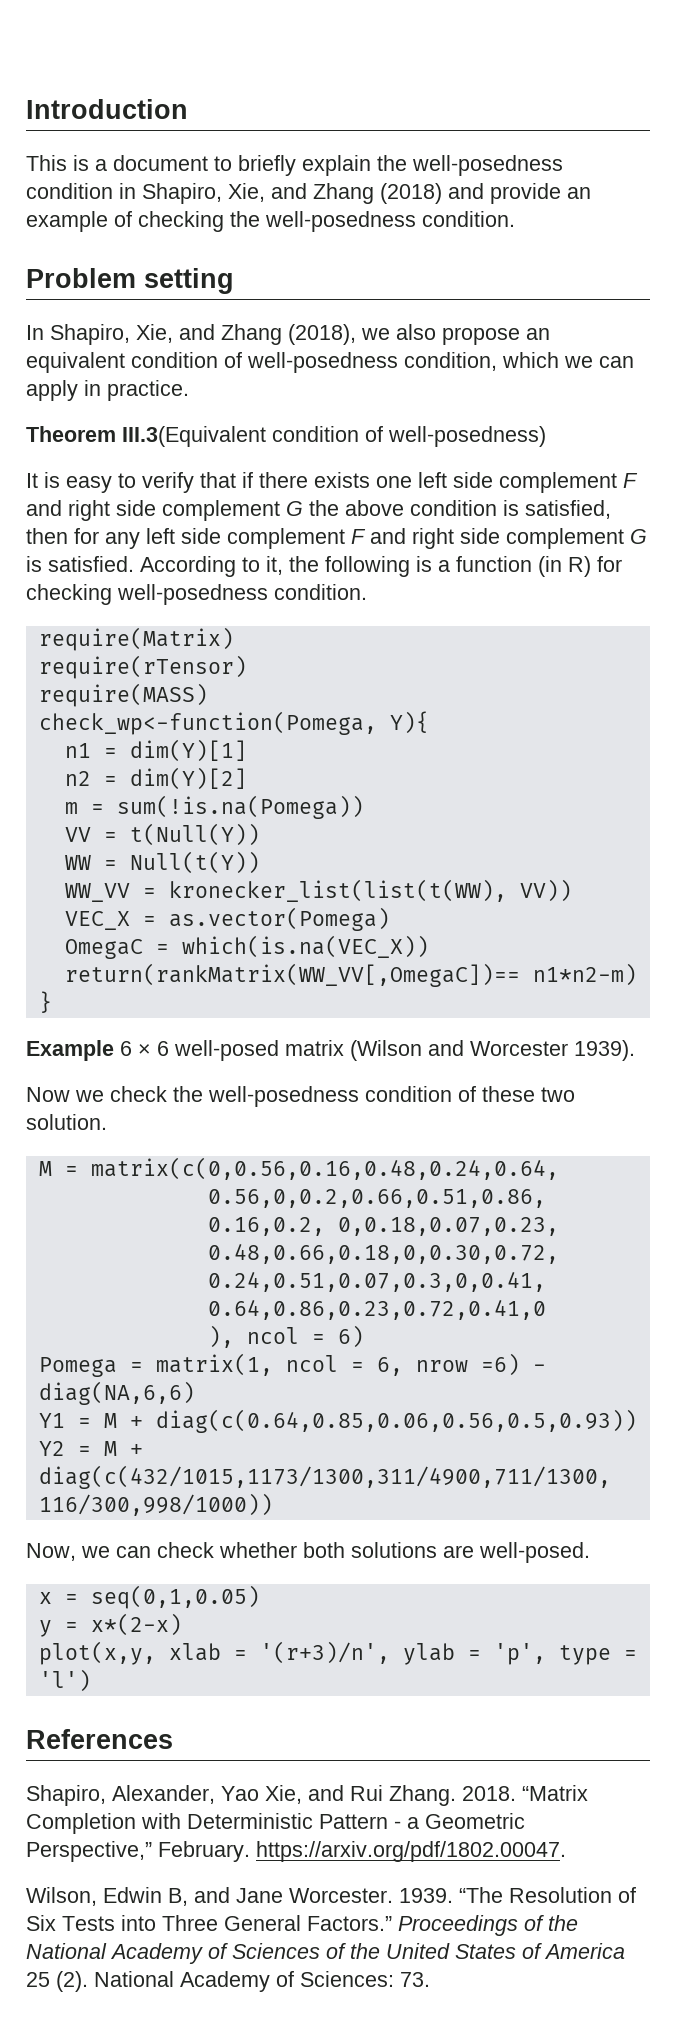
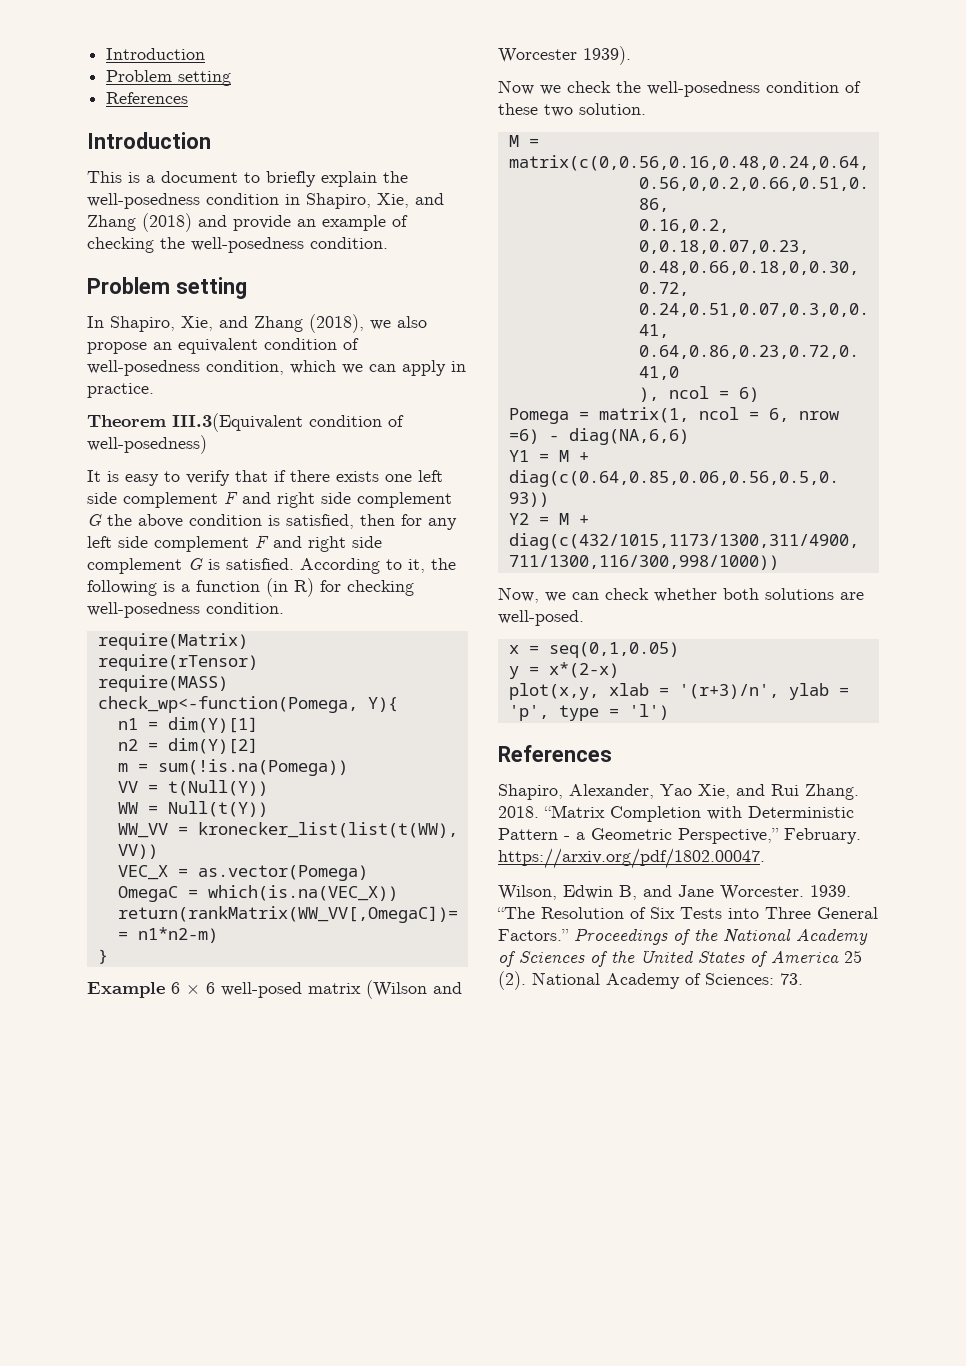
[26,99,188,119] Introduction -> [106,48,206,60] [106,70,232,86] [106,92,189,104] [87,132,211,149] Introduction // Problem setting // References // Introduction

